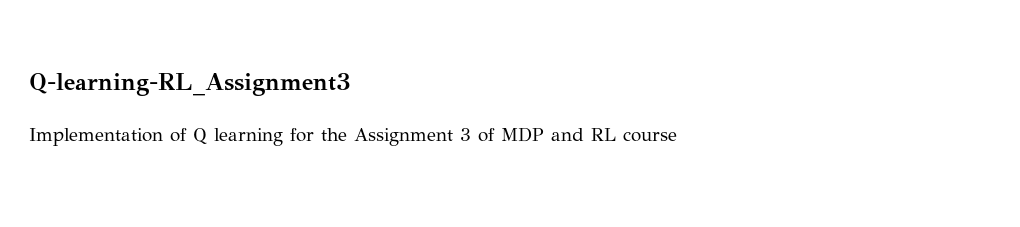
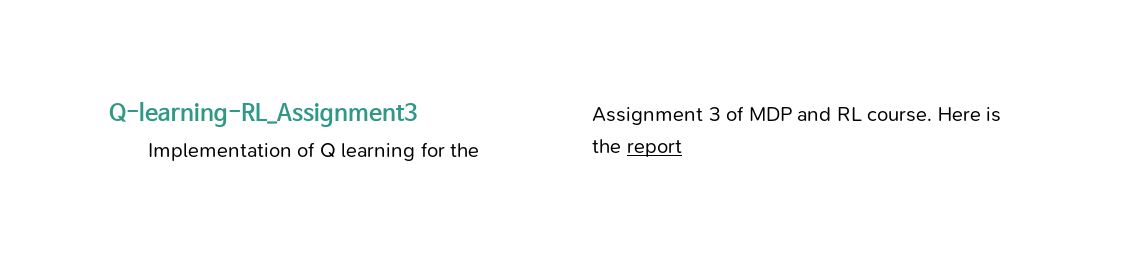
[623,131,677,142] course -> [867,107,1002,122] [592,139,682,157] course. Here is the report

